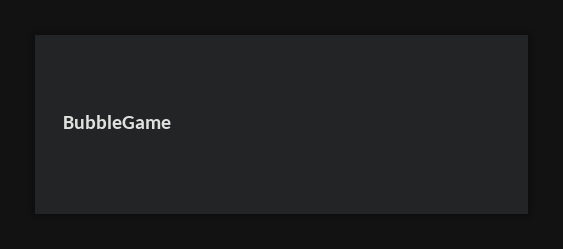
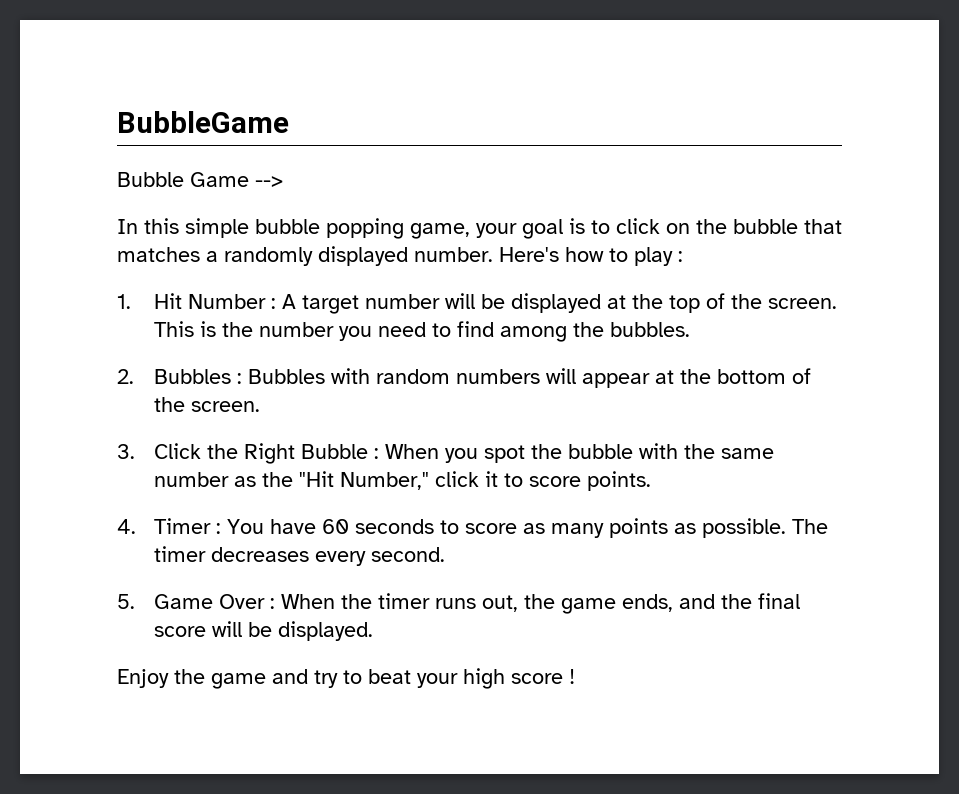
(171, 122) none -> [117,172,283,187] [117,218,842,239] [117,246,683,266] [117,293,837,314] [153,321,690,342] [117,368,811,388] [153,397,260,412] [117,443,774,464] [153,471,651,491] [117,518,828,538] [153,546,445,566] [117,593,800,614] [153,621,373,641] [117,668,575,689] // Bubble Game --> // In this simple bubble popping game, your goal is to click on the bubble that matches a randomly displayed number. Here's how to play : // 1. Hit Number : A target number will be displayed at the top of the screen. This is the number you need to find among the bubbles. // 2. Bubbles : Bubbles with random numbers will appear at the bottom of the screen. // 3. Click the Right Bubble : When you spot the bubble with the same number as the "Hit Number," click it to score points. // 4. Timer : You have 60 seconds to score as many points as possible. The timer decreases every second. // 5. Game Over : When the timer runs out, the game ends, and the final score will be displayed. // Enjoy the game and try to beat your high score !

